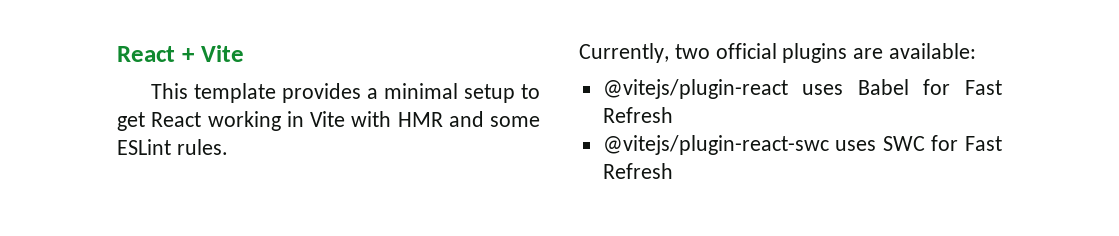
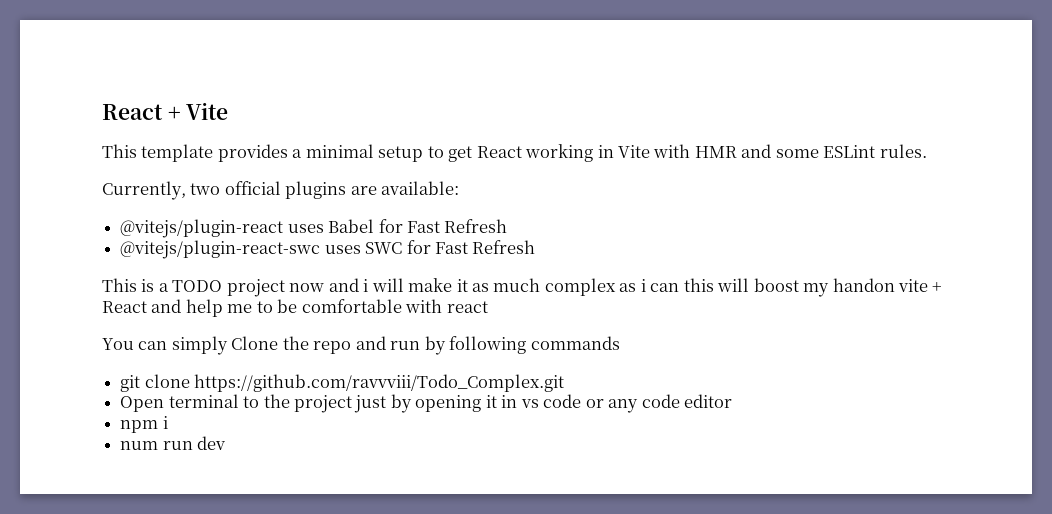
(673, 171) none -> [102,278,943,297] [102,299,488,317] [102,336,620,355] [120,374,565,392] [120,394,732,413] [120,416,168,433] [120,436,226,450] // This is a TODO project now and i will make it as much complex as i can this will boost my handon vite + React and help me to be comfortable with react // You can simply Clone the repo and run by following commands // git clone https://github.com/ravvviii/Todo_Complex.git // Open terminal to the project just by opening it in vs code or any code editor // npm i // num run dev

